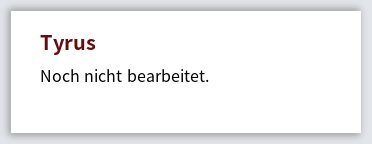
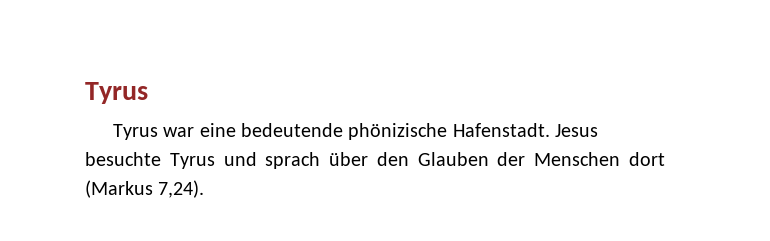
[40,69,209,82] Noch nicht bearbeitet. -> [112,123,599,140] [85,152,665,169] [85,180,205,198] Tyrus war eine bedeutende phönizische Hafenstadt. Jesus besuchte Tyrus und sprach über den Glauben der Menschen dort (Markus 7,24).

